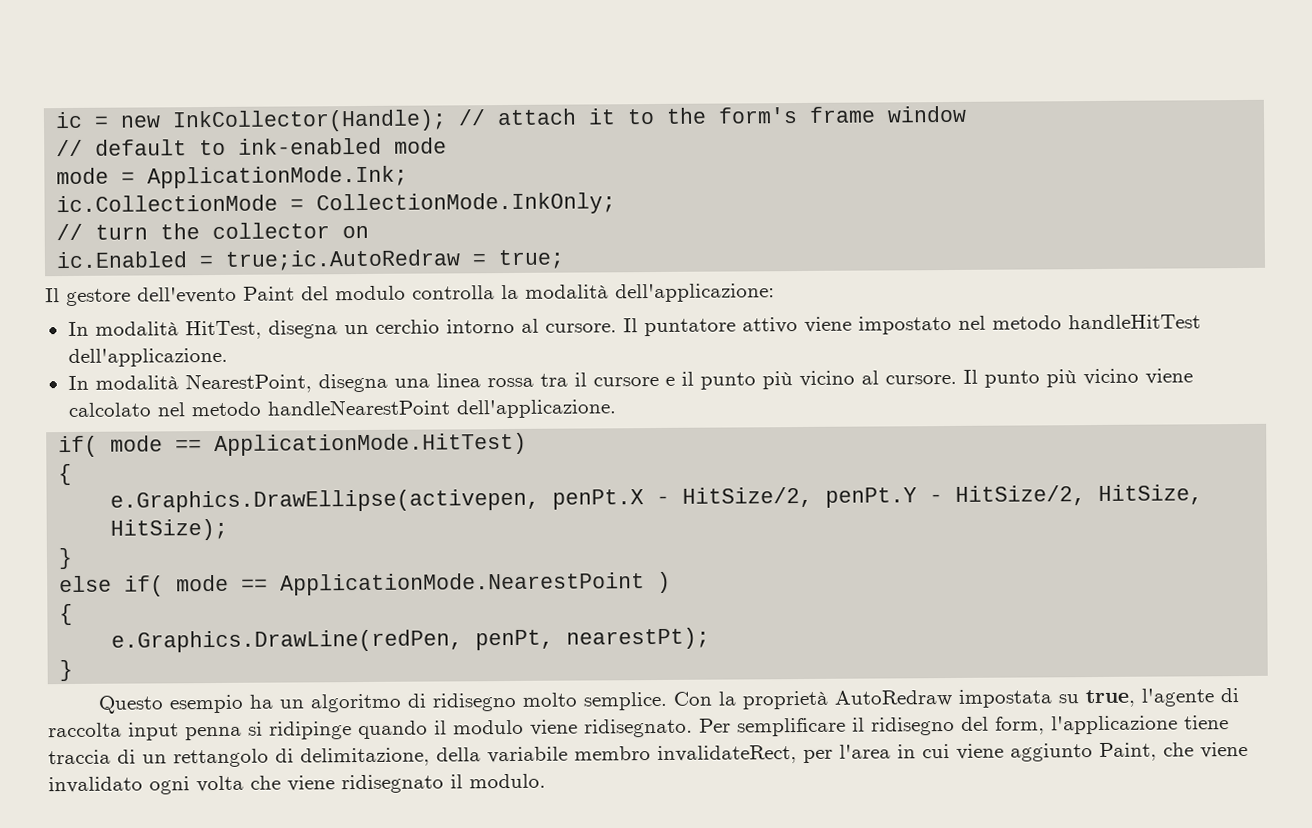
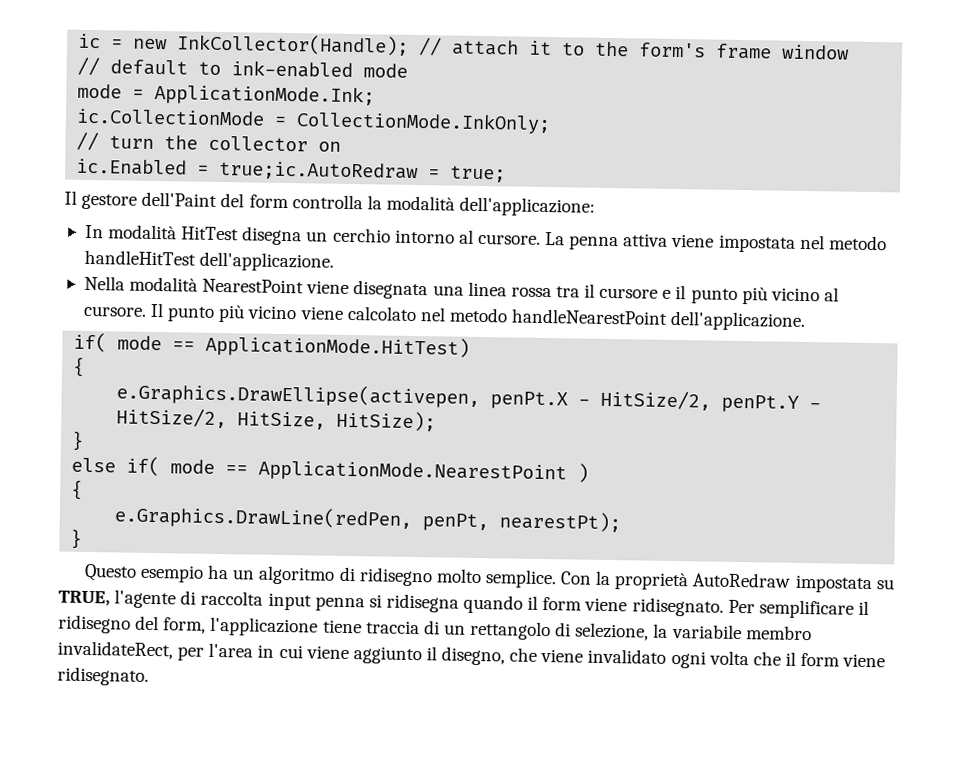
[137,285,406,304] dell'evento Paint del modulo -> [141,191,289,209] dell'Paint del form
[184,320,262,340] HitTest, -> [181,226,240,241] HitTest
[622,315,952,337] Il puntatore attivo viene impostato -> [545,231,796,253] La penna attiva viene impostata
[67,373,388,394] In modalità NearestPoint, disegna -> [83,275,429,300] Nella modalità NearestPoint viene disegnata
[1085,689,1137,708] true, -> [58,590,110,607] TRUE,
[269,721,352,740] ridipinge -> [385,593,459,613] ridisegna
[453,719,524,735] modulo -> [542,596,583,611] form
[300,747,481,767] delimitazione, della -> [575,622,669,641] selezione, la
[1099,742,1157,761] Paint, -> [425,646,506,666] il disegno,
[287,773,546,794] viene ridisegnato il modulo. -> [784,651,886,668] [57,666,149,686] il form viene ridisegnato.

